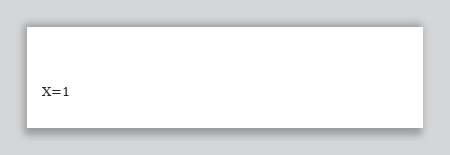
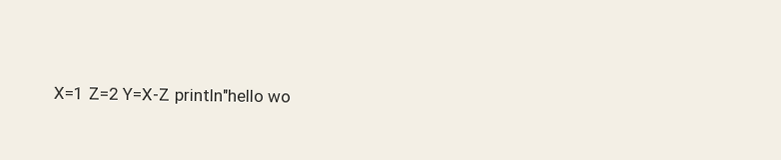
(70, 91) none -> [87,87,292,106] Z=2 Y=X-Z println"hello wo

